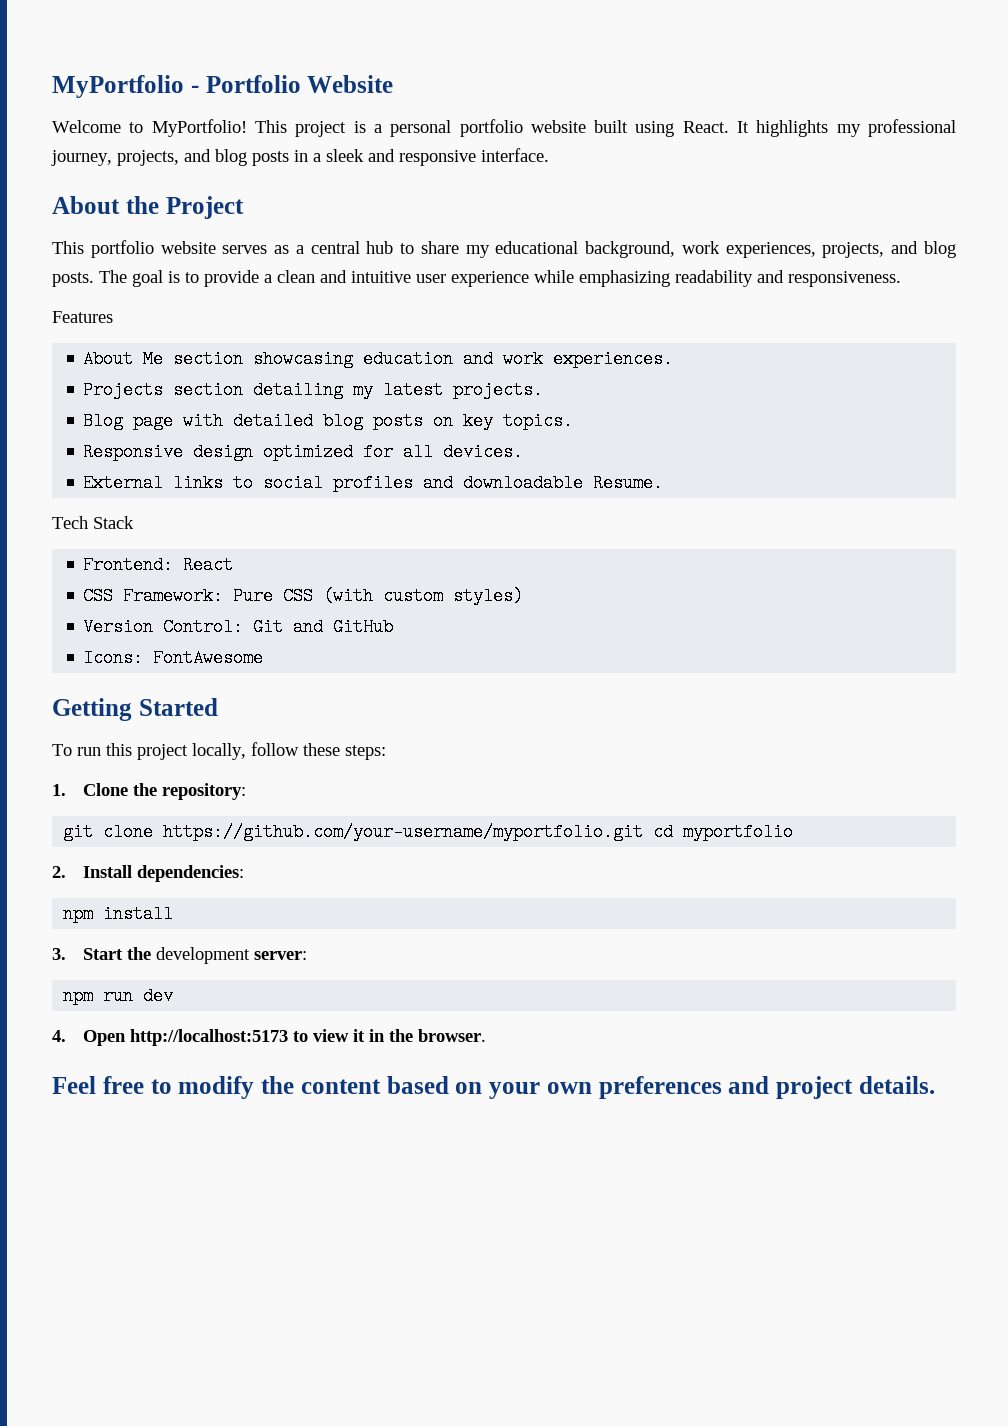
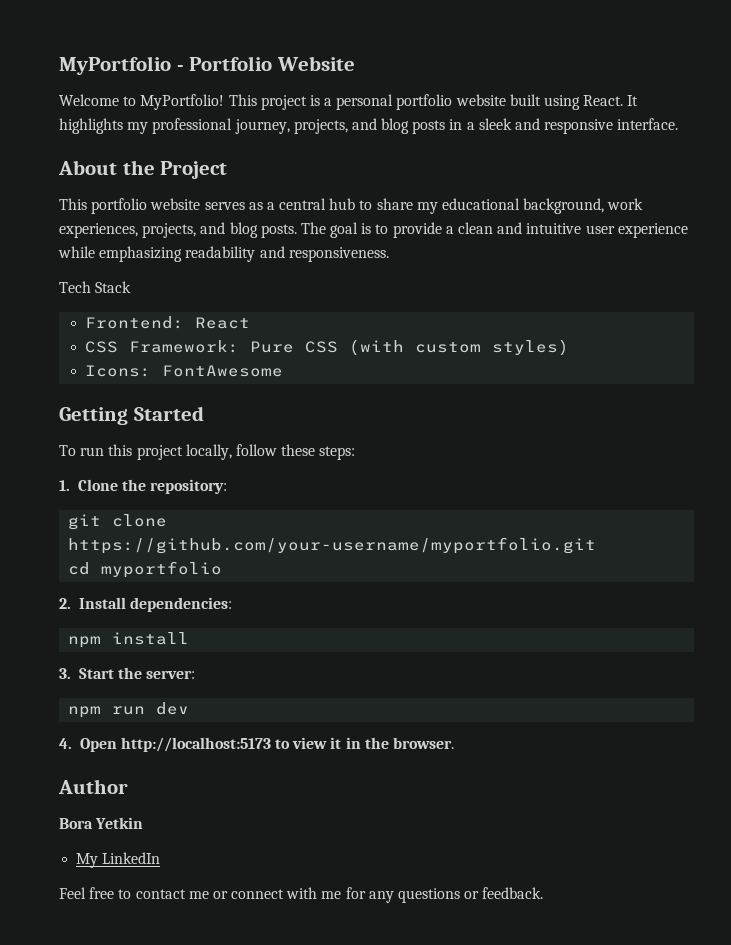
[52,311,113,323] [83,350,674,368] [83,381,544,399] [83,412,574,430] [83,443,524,461] [83,474,664,492] // Features // About Me section showcasing education and work experiences. // Projects section detailing my latest projects. // Blog page with detailed blog posts on key topics. // Responsive design optimized for all devices. // External links to social profiles and downloadable Resume. -> (389, 254) none
[83,618,394,636] // Version Control: Git and GitHub -> (570, 347) none
(644, 832) none -> (597, 545) //
[156,947,251,964] development -> (142, 673) none
[52,1076,935,1099] Feel free to modify the content based on your own preferences and project details. -> [58,779,128,794] [59,817,144,829] [76,852,161,868] [59,887,544,903] Author // Bora Yetkin // My LinkedIn // Feel free to contact me or connect with me for any questions or feedback.

